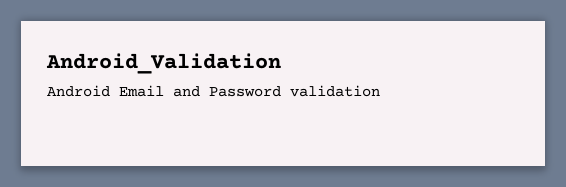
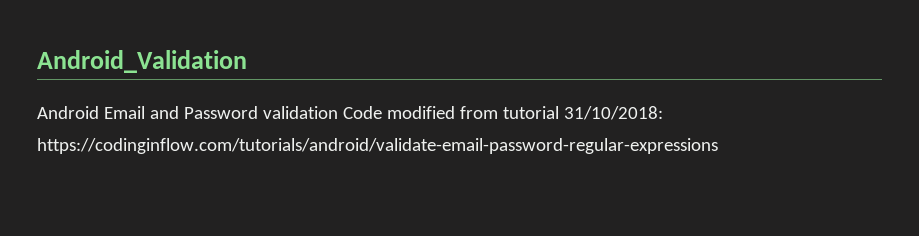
(380, 91) none -> [342,106,663,120] [37,138,718,154] Code modified from tutorial 31/10/2018: https://codinginflow.com/tutorials/android/validate-email-password-regular-expressions

